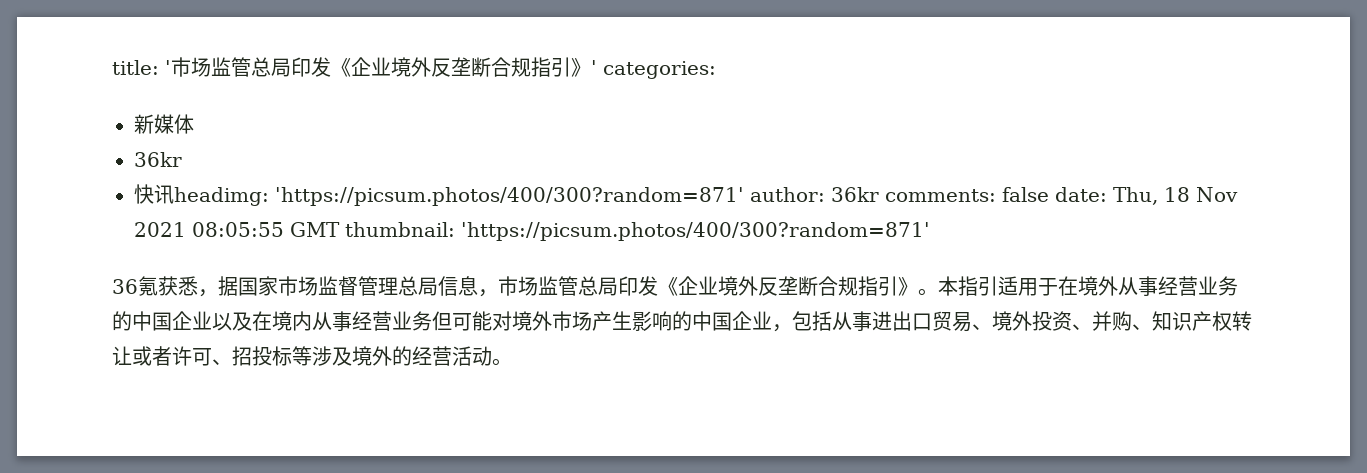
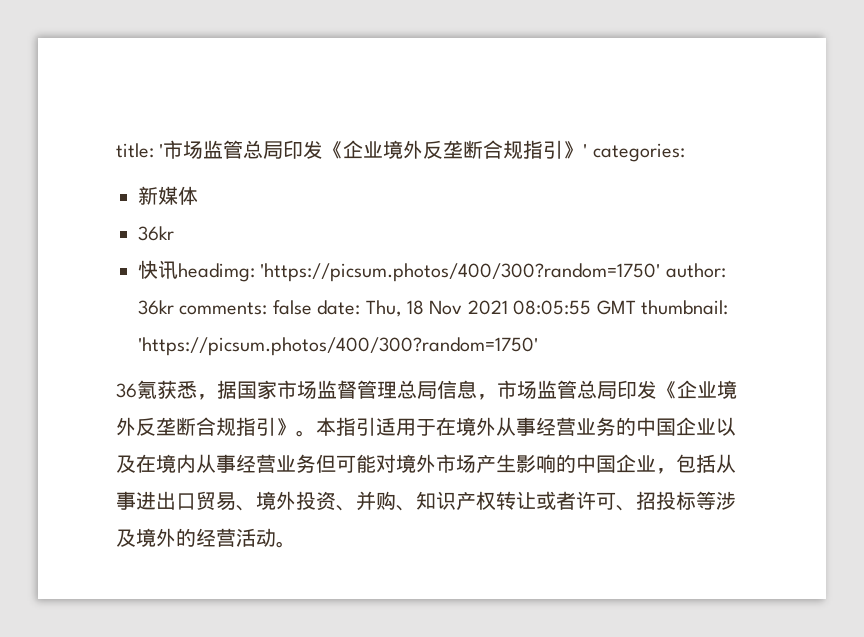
[275,187,744,206] 'https://picsum.photos/400/300?random=871' -> [260,263,661,282] 'https://picsum.photos/400/300?random=1750'
[461,222,930,241] 'https://picsum.photos/400/300?random=871' -> [138,337,538,356] 'https://picsum.photos/400/300?random=1750'

